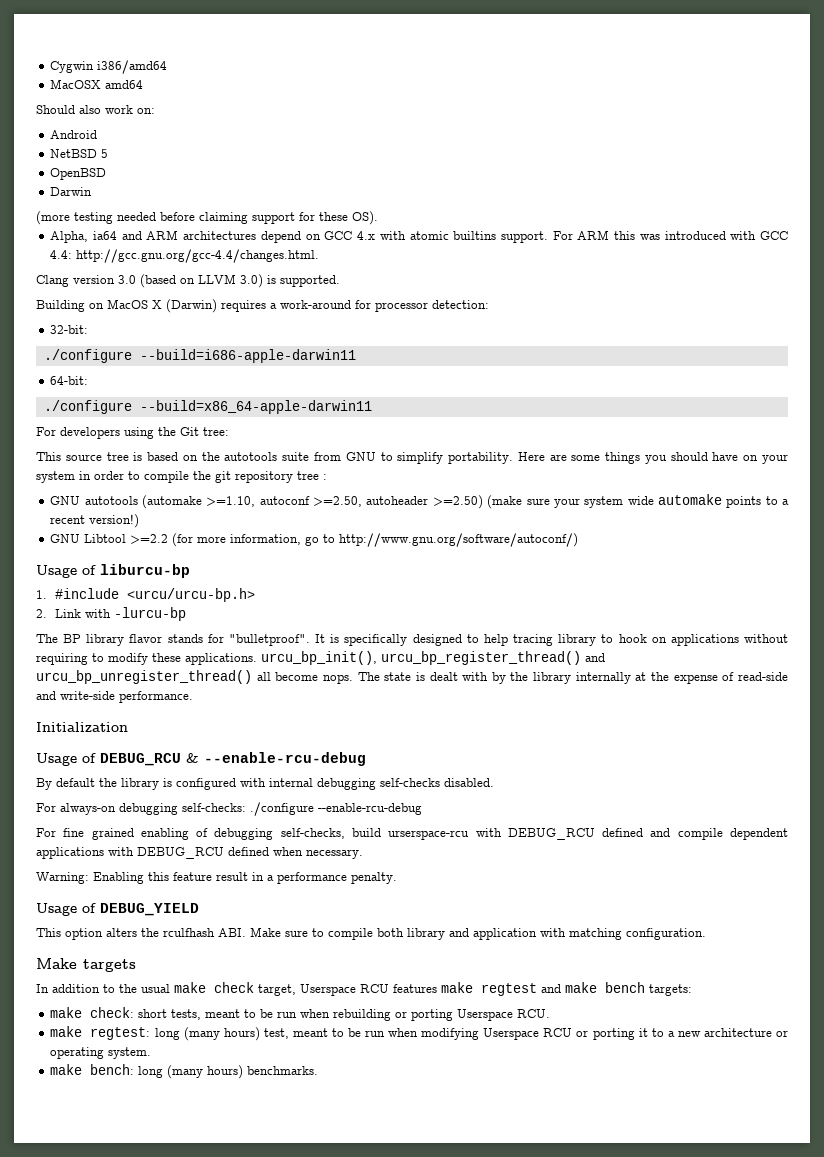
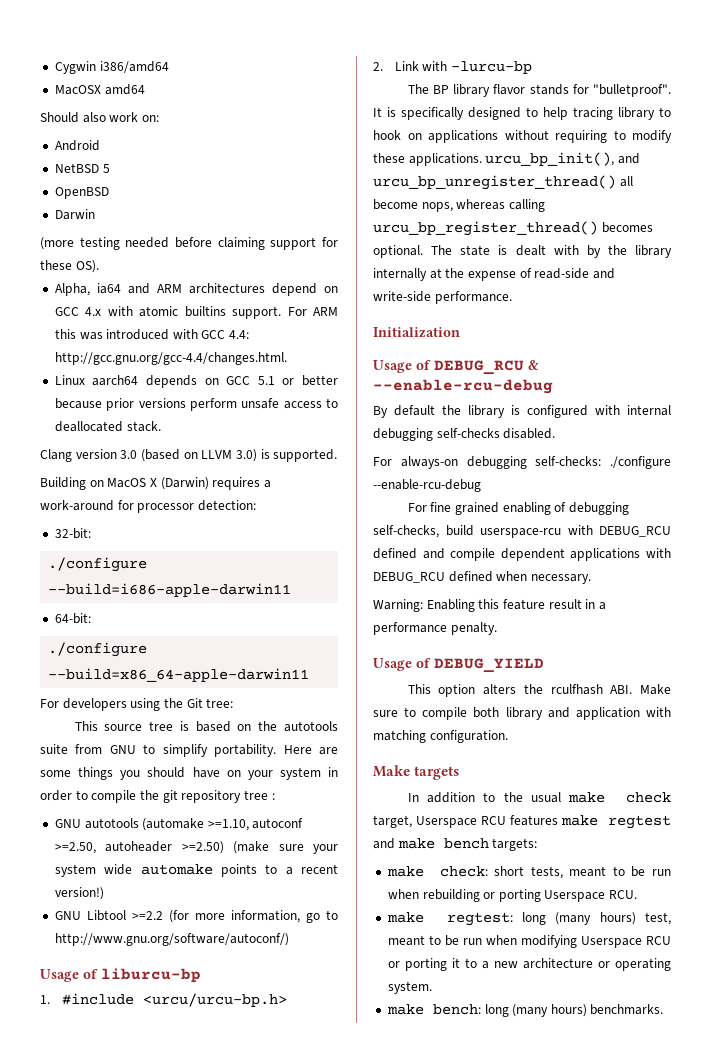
(320, 256) none -> [54,375,338,388] [54,398,338,411] [54,421,161,432] // Linux aarch64 depends on GCC 5.1 or better because prior versions perform unsafe access to deallocated stack.
[381,651,581,665] urcu_bp_register_thread() -> (615, 159) none
[322,674,353,684] nops. -> [421,199,545,212] [373,221,653,236] [373,245,423,258] nops, whereas calling urcu_bp_register_thread() becomes optional.
[388,830,470,840] urserspace-rcu -> [480,528,561,538] userspace-rcu

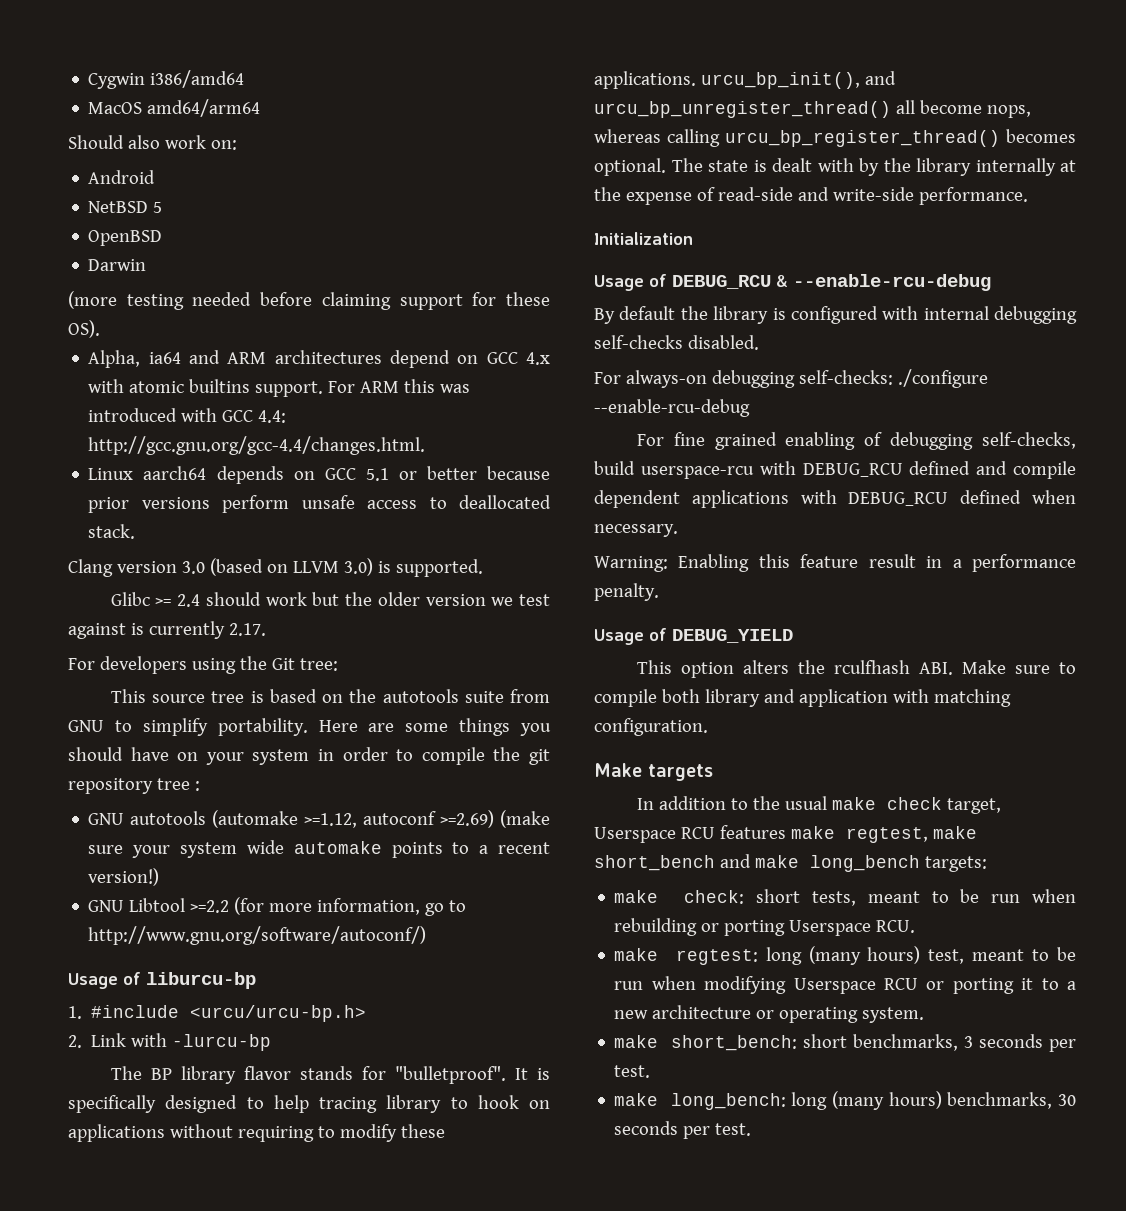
[54,84,145,95] MacOSX amd64 -> [88,99,261,117] MacOS amd64/arm64
[40,477,271,490] [40,500,256,513] [54,528,91,539] [48,557,148,572] [48,583,292,597] [54,613,91,624] [48,642,148,657] [48,668,310,682] Building on MacOS X (Darwin) requires a work-around for processor detection: // 32-bit: // ./configure --build=i686-apple-darwin11 // 64-bit: // ./configure --build=x86_64-apple-darwin11 -> [110,592,551,607] [68,621,266,639] Glibc >= 2.4 should work but the older version we test against is currently 2.17.
[207,818,304,831] [54,841,224,854] >=1.10, autoconf >=2.50, autoheader >=2.50) -> [304,810,495,828] >=1.12, autoconf >=2.69)
[608,815,671,829] regtest -> [845,826,977,843] [594,855,715,871] regtest, make short_bench
[443,838,489,849] bench -> [809,855,920,872] long_bench
[432,1004,664,1017] bench: long (many hours) benchmarks. -> [671,1034,1076,1052] [614,1065,651,1078] [614,1091,1076,1110] [614,1121,752,1139] short_bench: short benchmarks, 3 seconds per test. // make long_bench: long (many hours) benchmarks, 30 seconds per test.

